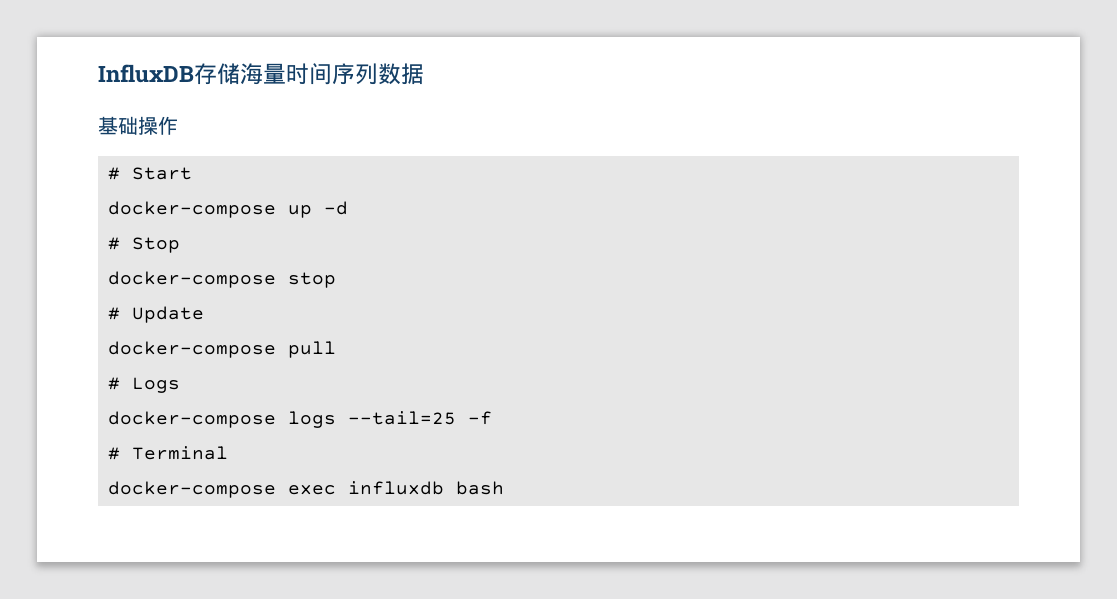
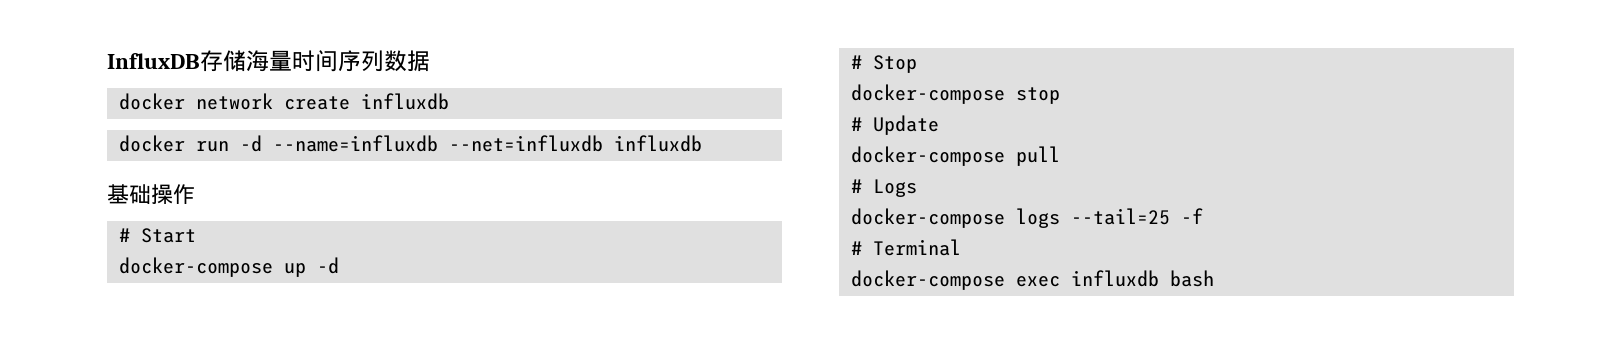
(424, 74) none -> [119,93,449,110] [119,135,702,152] // docker network create influxdb // docker run -d --name=influxdb --net=influxdb influxdb

